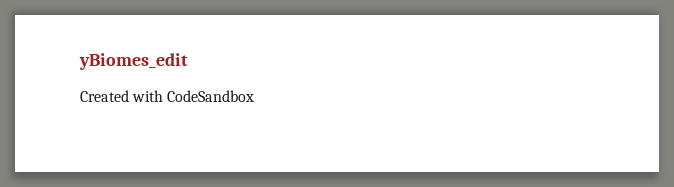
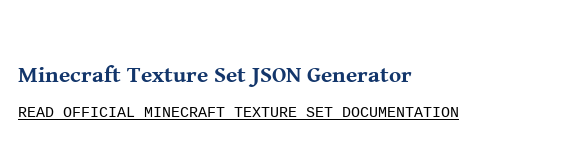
[79,53,188,70] [80,90,255,102] yBiomes_edit // Created with CodeSandbox -> [18,65,413,87] [18,107,459,117] Minecraft Texture Set JSON Generator // READ OFFICIAL MINECRAFT TEXTURE SET DOCUMENTATION

